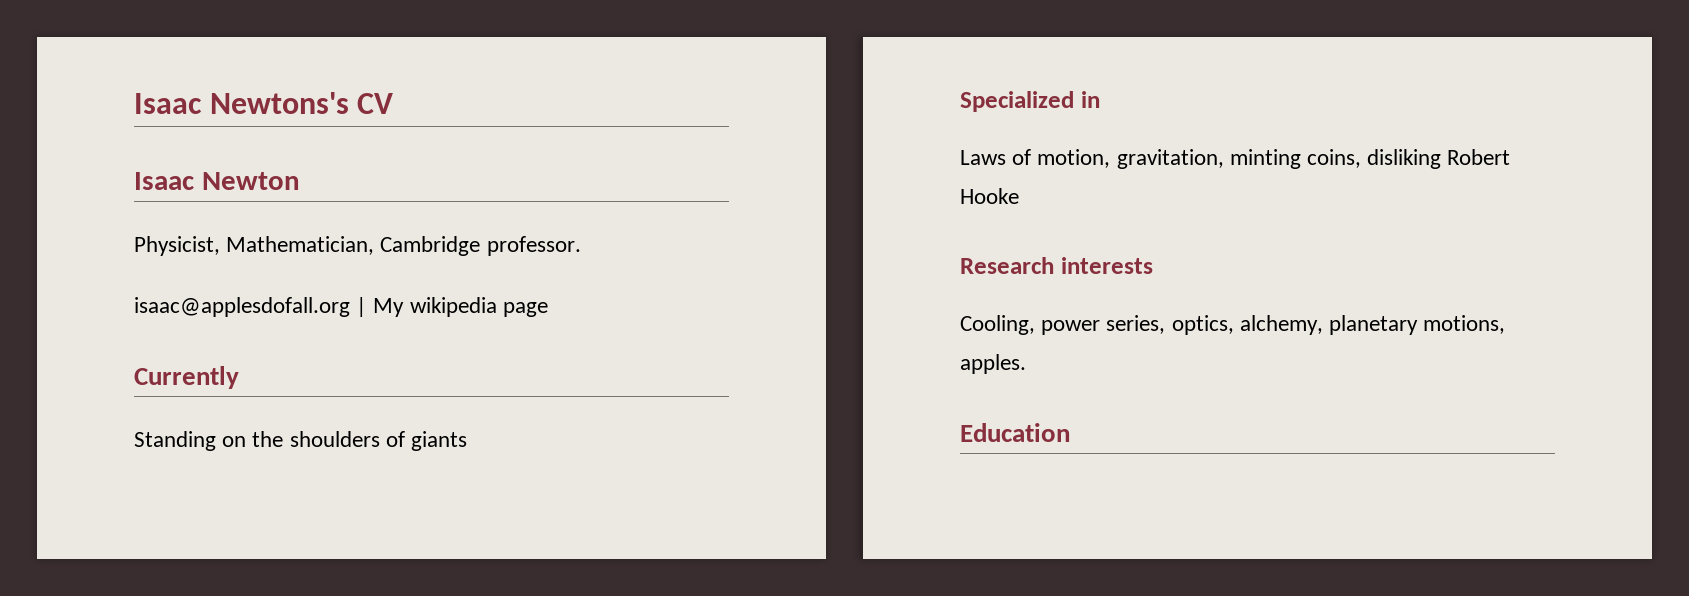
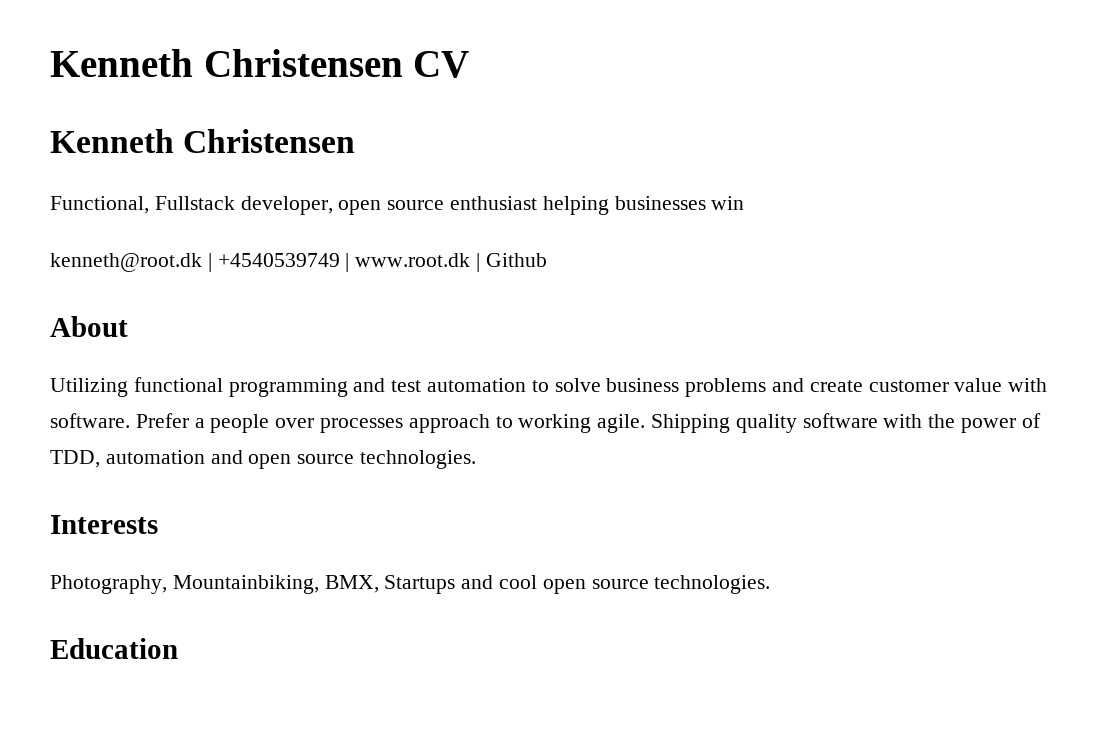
[134,92,349,114] Isaac Newtons's -> [50,49,403,77] Kenneth Christensen
[134,172,300,190] [134,236,581,256] [134,297,548,317] [134,366,239,389] [134,431,468,451] [960,91,1100,112] [960,149,1511,169] [960,188,1019,204] [960,257,1153,274] [960,315,1506,335] [960,354,1026,374] Isaac Newton // Physicist, Mathematician, Cambridge professor. // isaac@applesdofall.org | My wikipedia page // Currently // Standing on the shoulders of giants // Specialized in // Laws of motion, gravitation, minting coins, disliking Robert Hooke // Research interests // Cooling, power series, optics, alchemy, planetary motions, apples. -> [50,129,356,153] [50,196,745,215] [50,253,547,272] [50,316,128,337] [50,377,1048,397] [50,413,1041,433] [50,450,477,469] [50,515,158,534] [50,575,771,594] Kenneth Christensen // Functional, Fullstack developer, open source enthusiast helping businesses win // kenneth@root.dk | +4540539749 | www.root.dk | Github // About // Utilizing functional programming and test automation to solve business problems and create customer value with software. Prefer a people over processes approach to working agile. Shipping quality software with the power of TDD, automation and open source technologies. // Interests // Photography, Mountainbiking, BMX, Startups and cool open source technologies.

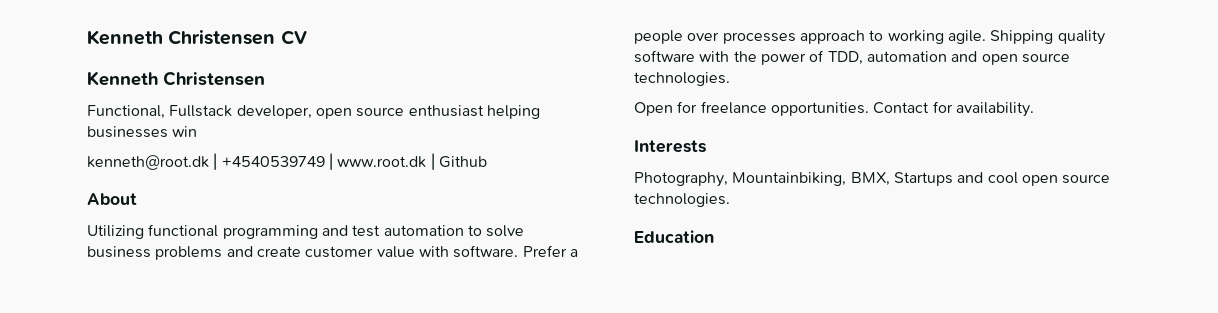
(477, 459) none -> [634,101,1034,117] // Open for freelance opportunities. Contact for availability.

